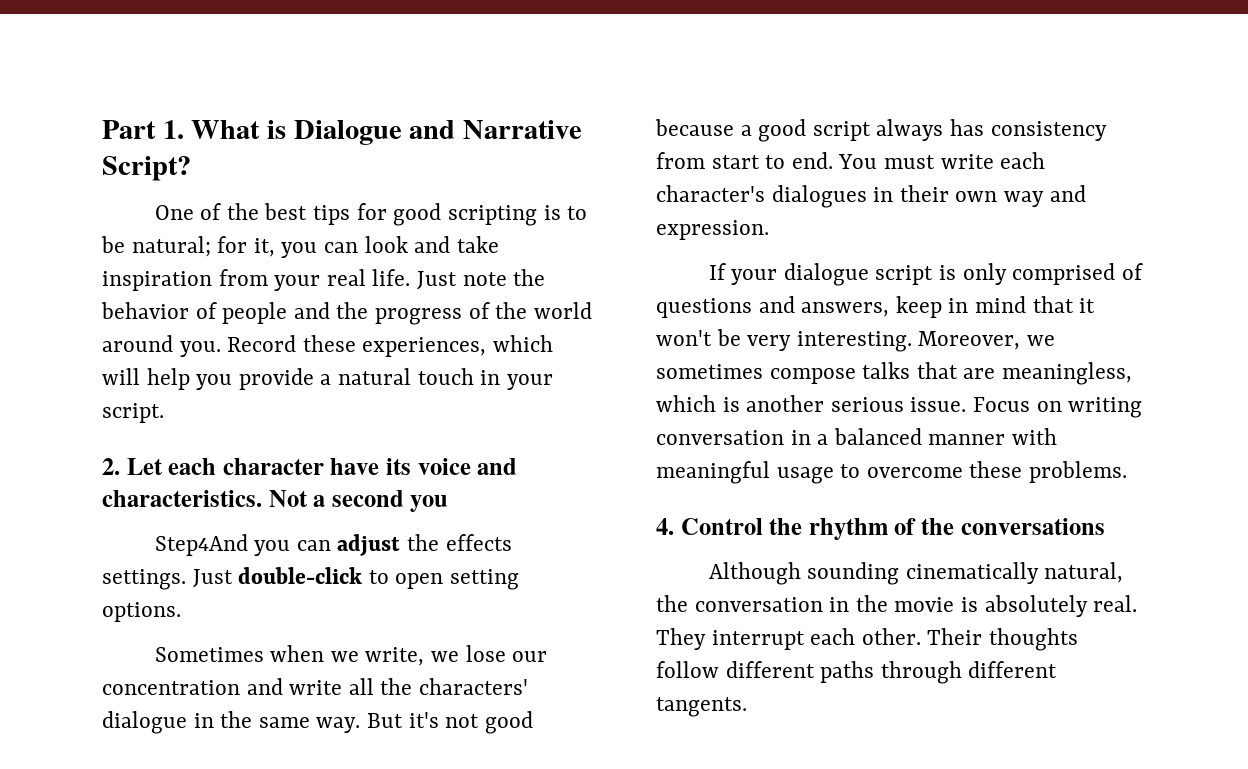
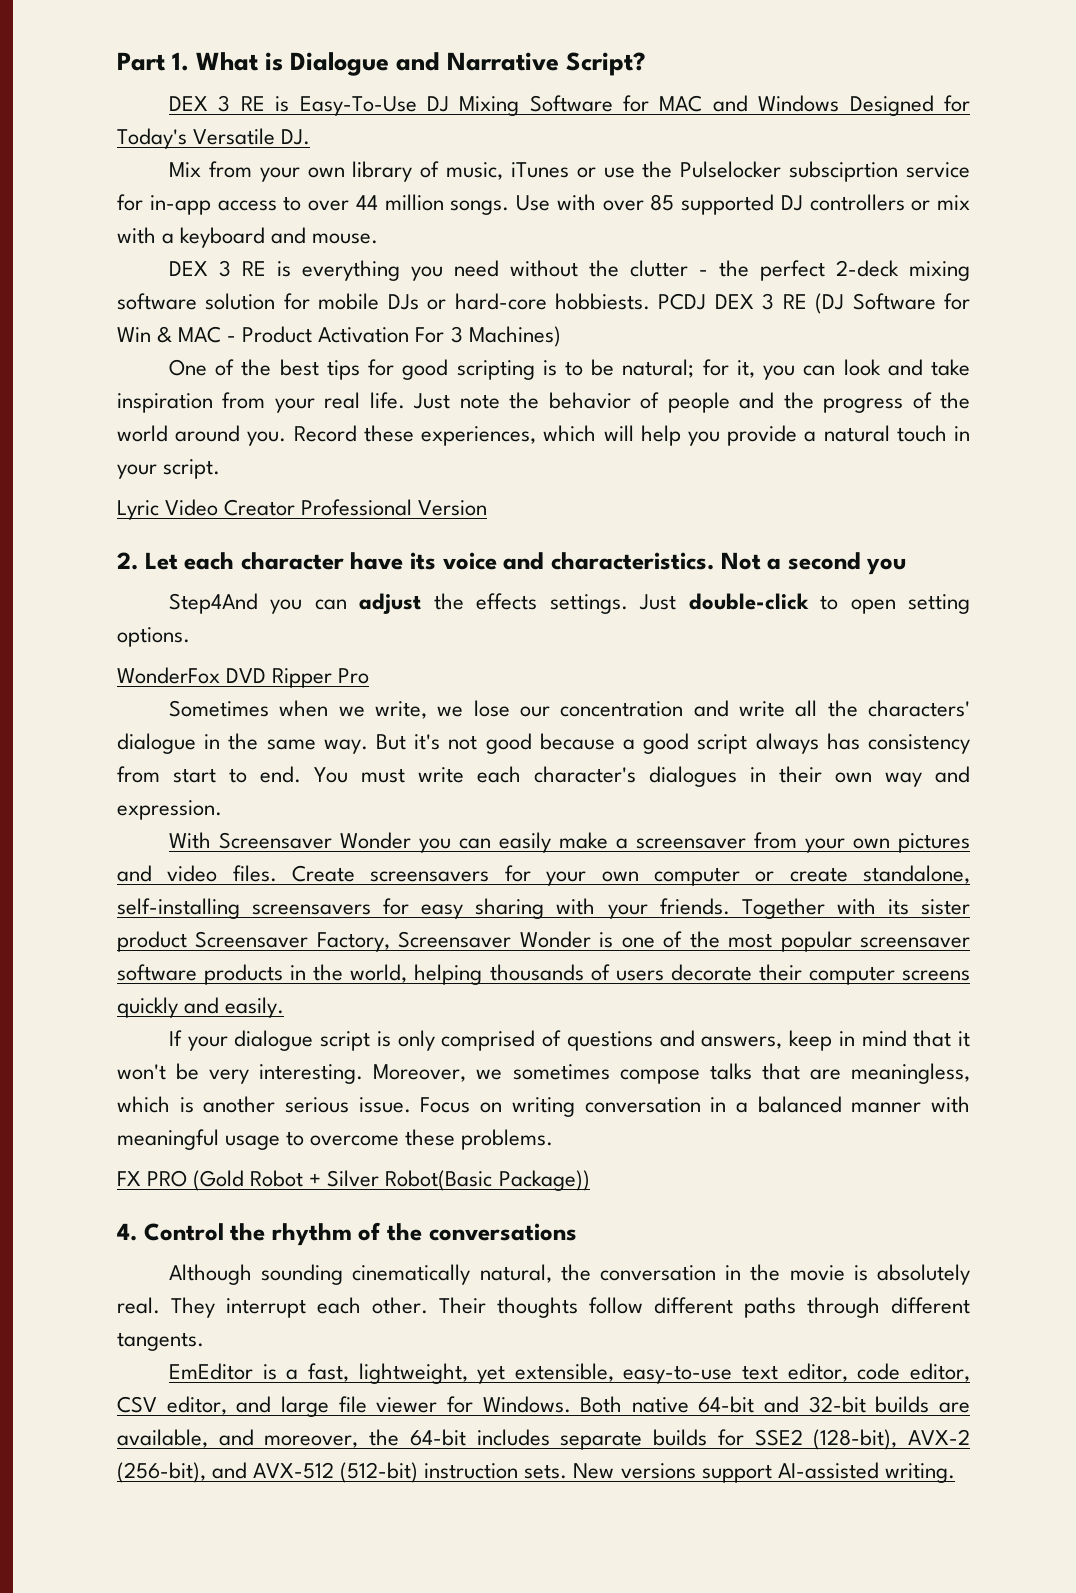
(191, 168) none -> [168,95,971,116] [117,128,311,149] [168,161,970,182] [117,194,970,215] [117,227,379,248] [168,260,970,281] [117,293,971,314] [117,326,561,347] // DEX 3 RE is Easy-To-Use DJ Mixing Software for MAC and Windows Designed for Today's Versatile DJ. // Mix from your own library of music, iTunes or use the Pulselocker subsciprtion service for in-app access to over 44 million songs. Use with over 85 supported DJ controllers or mix with a keyboard and mouse. // DEX 3 RE is everything you need without the clutter - the perfect 2-deck mixing software solution for mobile DJs or hard-core hobbiests. PCDJ DEX 3 RE (DJ Software for Win & MAC - Product Activation For 3 Machines)
(164, 413) none -> [117,499,488,520] // Lyric Video Creator Professional Version
(181, 612) none -> [117,667,370,688] // WonderFox DVD Ripper Pro
(769, 230) none -> [168,832,970,853] [117,865,970,886] [117,898,971,919] [117,931,971,952] [117,964,971,985] [117,997,285,1018] // With Screensaver Wonder you can easily make a screensaver from your own pictures and video files. Create screensavers for your own computer or create standalone, self-installing screensavers for easy sharing with your friends. Together with its sister product Screensaver Factory, Screensaver Wonder is one of the most popular screensaver software products in the world, helping thousands of users decorate their computer screens quickly and easily.
(1128, 472) none -> [117,1170,590,1191] // FX PRO (Gold Robot + Silver Robot(Basic Package))
(747, 707) none -> [168,1363,970,1384] [117,1396,970,1417] [117,1429,971,1450] [117,1462,955,1483] // EmEditor is a fast, lightweight, yet extensible, easy-to-use text editor, code editor, CSV editor, and large file viewer for Windows. Both native 64-bit and 32-bit builds are available, and moreover, the 64-bit includes separate builds for SSE2 (128-bit), AVX-2 (256-bit), and AVX-512 (512-bit) instruction sets. New versions support AI-assisted writing.

